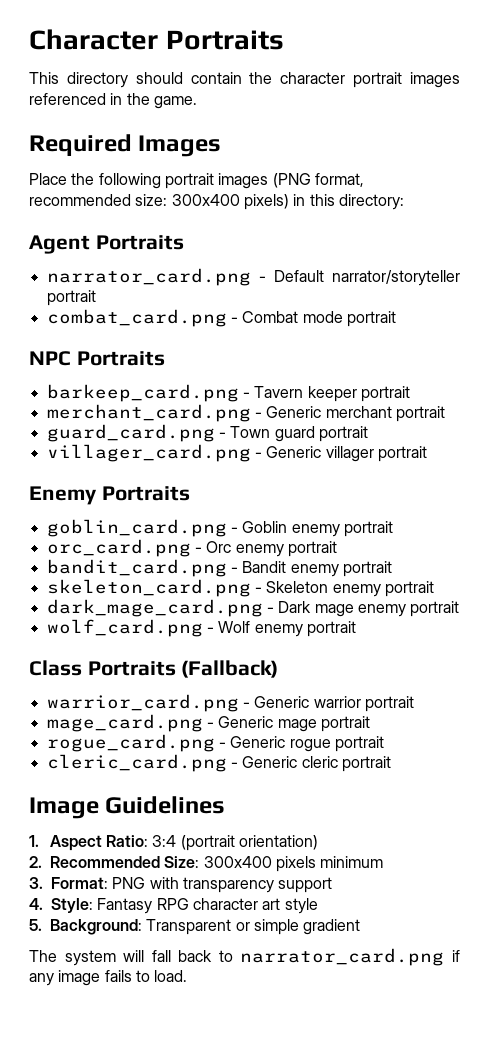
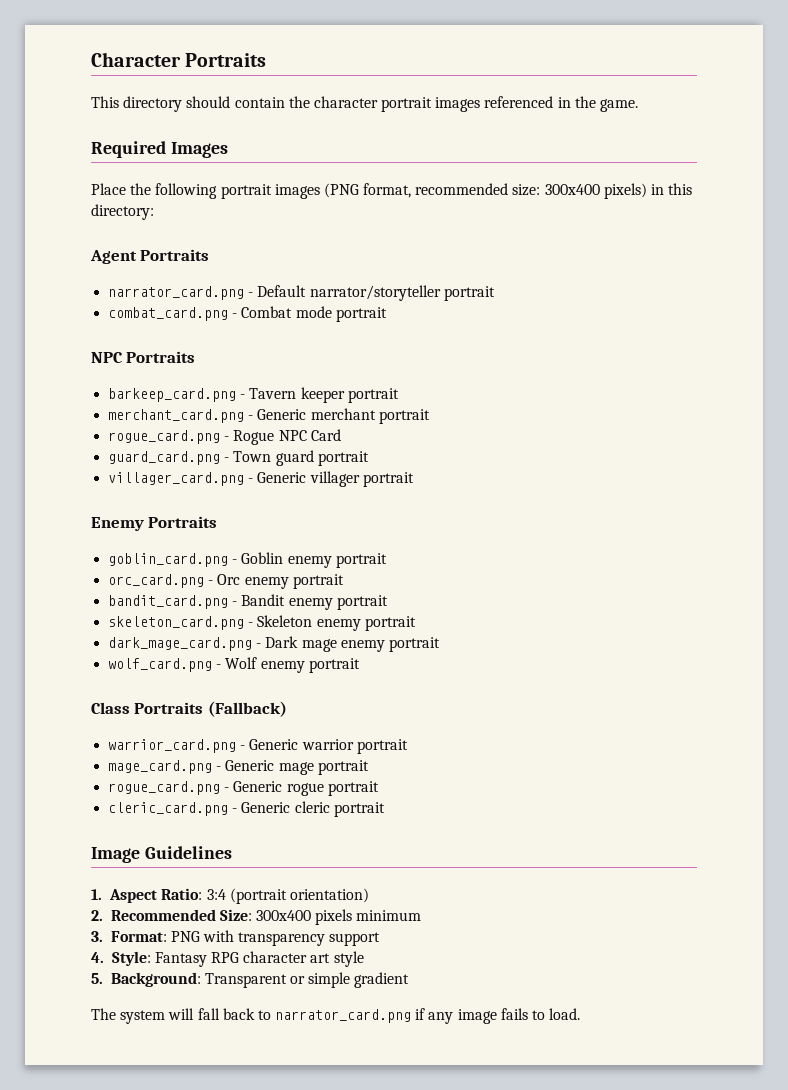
(445, 414) none -> [108,429,341,445] // rogue_card.png - Rogue NPC Card

